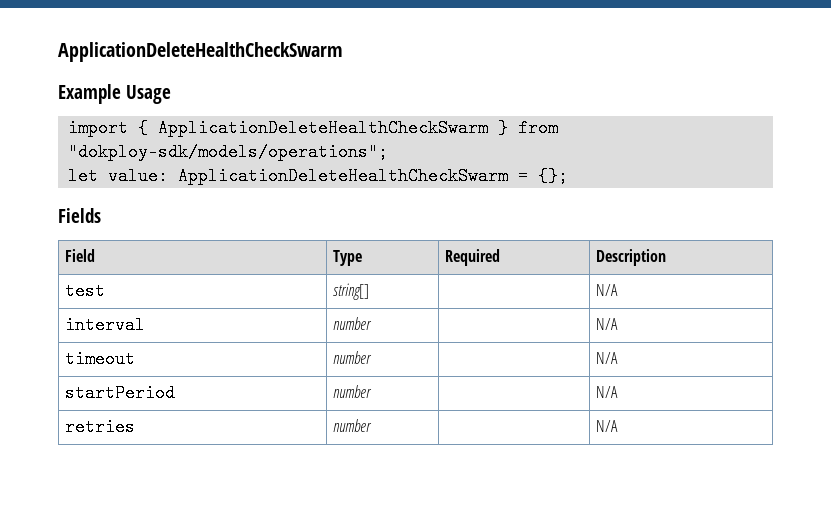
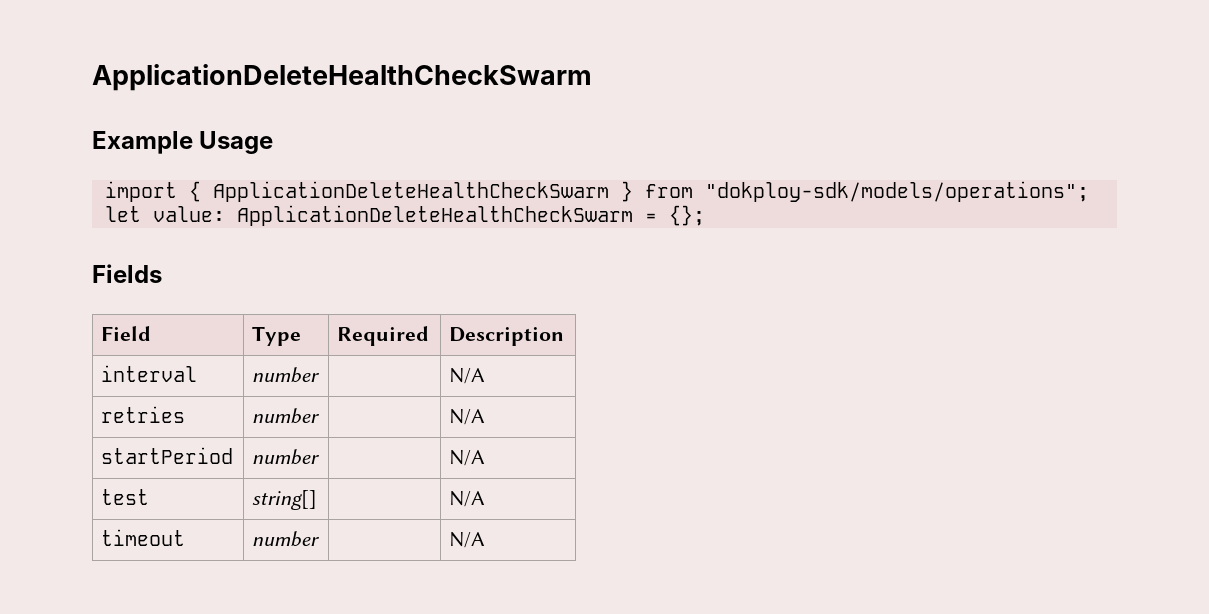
[65,282,106,300] [333,283,370,300] [596,284,619,296] // test | string[] | | N/A -> (565, 336) none
[65,350,136,368] timeout -> [101,406,186,423] retries
[65,418,136,436] retries -> [101,489,150,505] [252,490,318,510] [449,491,486,507] [101,529,186,546] test | string[] | | N/A // timeout

